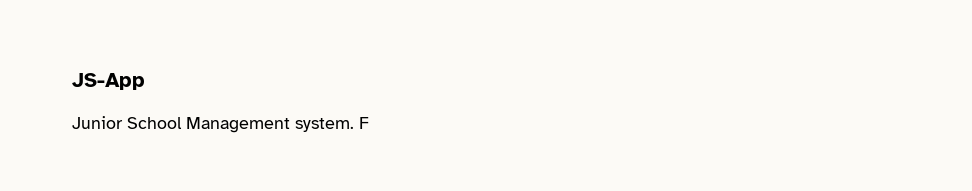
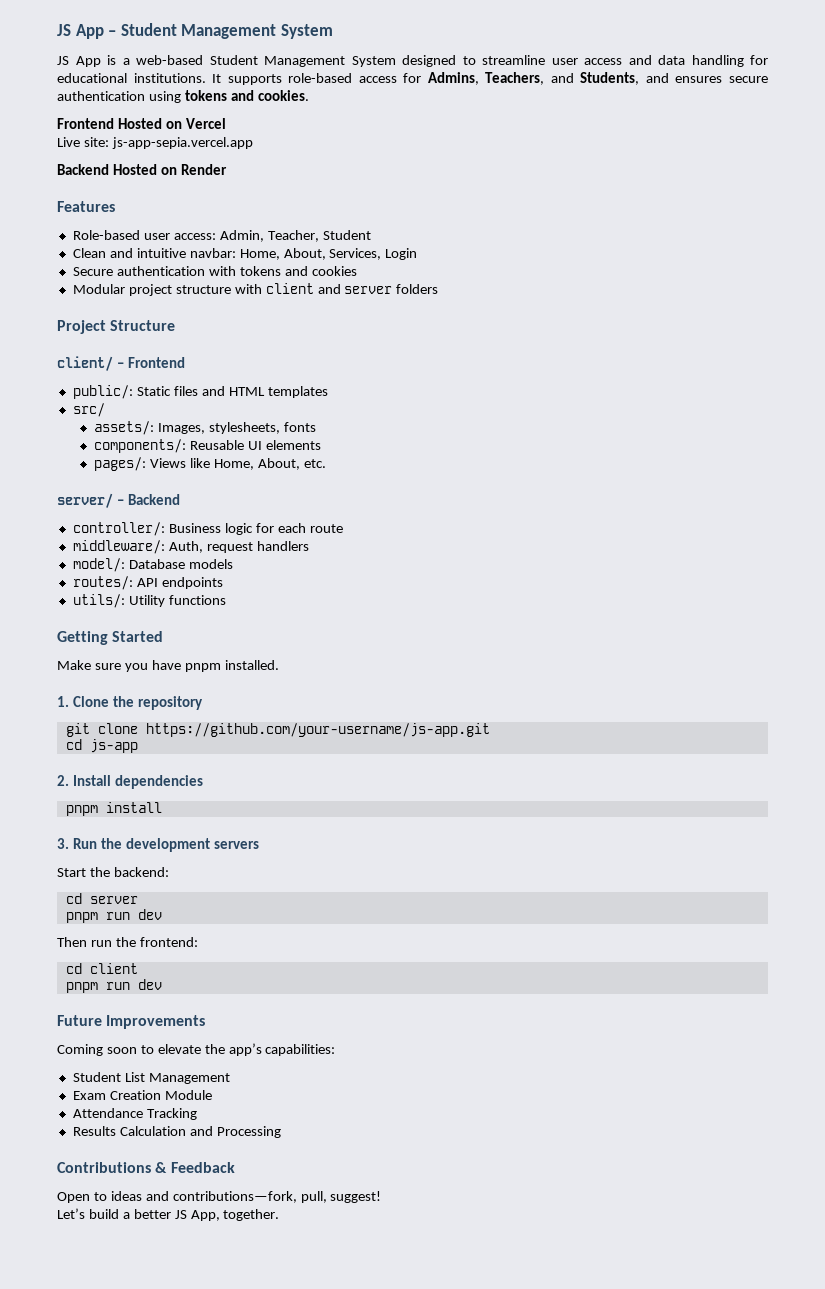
[72,73,145,90] [72,116,369,133] JS-App // Junior School Management system. F -> [57,23,333,39] [57,55,768,67] [57,72,769,85] [57,90,309,103] [57,118,226,129] [57,137,253,149] [57,164,227,175] [57,201,115,212] [72,230,371,242] [72,248,418,260] [72,266,357,276] [72,283,439,296] [57,320,176,334] [57,356,186,371] [72,385,328,399] [72,403,105,417] [93,421,316,435] [93,439,321,453] [93,457,326,471] [57,493,181,508] [72,522,343,536] [72,540,309,554] [72,558,233,572] [72,576,223,590] [72,594,226,608] [57,631,164,645] [57,660,279,672] [57,696,204,710] [65,723,490,737] [65,739,138,753] [57,775,204,789] [65,802,162,816] [57,838,260,852] [57,867,169,877] [65,893,138,904] [65,909,162,923] [57,937,198,947] [65,963,138,974] [65,979,162,993] [57,1015,206,1029] [57,1043,336,1056] [72,1072,230,1084] [72,1090,212,1100] [72,1108,197,1120] [72,1126,281,1138] [57,1162,235,1173] [57,1191,382,1203] [57,1208,280,1221] JS App – Student Management System // JS App is a web-based Student Management System designed to streamline user access and data handling for educational institutions. It supports role-based access for Admins, Teachers, and Students, and ensures secure authentication using tokens and cookies. // Frontend Hosted on Vercel // Live site: js-app-sepia.vercel.app // Backend Hosted on Render // Features // Role-based user access: Admin, Teacher, Student // Clean and intuitive navbar: Home, About, Services, Login // Secure authentication with tokens and cookies // Modular project structure with client and server folders // Project Structure // client/ – Frontend // public/: Static files and HTML templates // src/ // assets/: Images, stylesheets, fonts // components/: Reusable UI elements // pages/: Views like Home, About, etc. // server/ – Backend // controller/: Business logic for each route // middleware/: Auth, request handlers // model/: Database models // routes/: API endpoints // utils/: Utility functions // Getting Started // Make sure you have pnpm installed. // 1. Clone the repository // git clone https://github.com/your-username/js-app.git // cd js-app // 2. Install dependencies // pnpm install // 3. Run the development servers // Start the backend: // cd server // pnpm run dev // Then run the frontend: // cd client // pnpm run dev // Future Improvements // Coming soon to elevate the app’s capabilities: // Student List Management // Exam Creation Module // Attendance Tracking // Results Calculation and Processing // Contributions & Feedback // Open to ideas and contributions—fork, pull, suggest! // Let’s build a better JS App, together.

